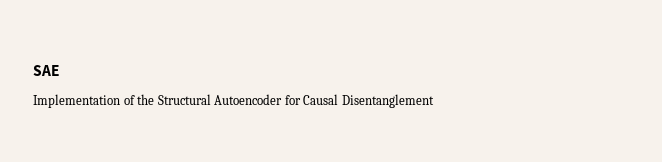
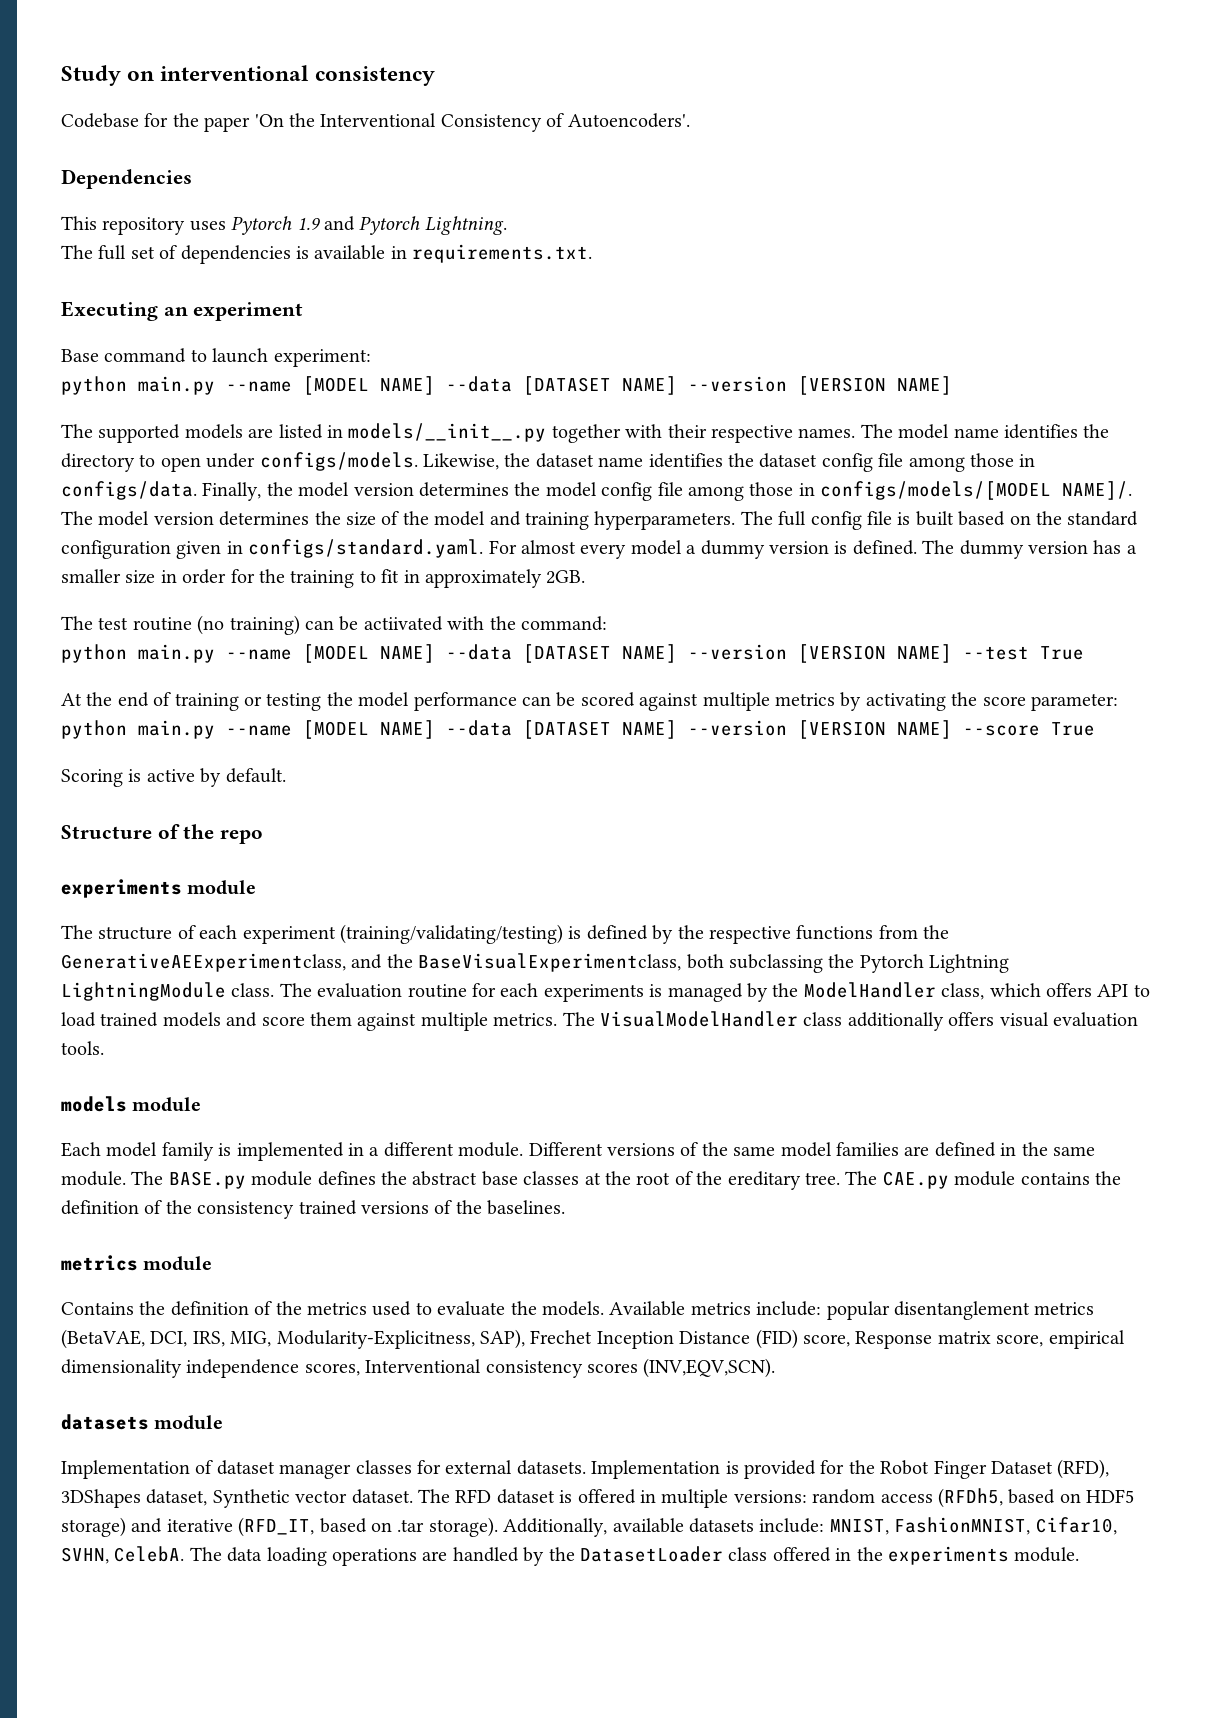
[33,65,60,76] [33,94,434,108] SAE // Implementation of the Structural Autoencoder for Causal Disentanglement -> [61,65,435,86] [61,113,690,132] [61,169,192,189] [61,216,507,235] [61,244,593,264] [61,301,304,321] [61,348,371,367] [61,376,952,395] [61,423,1110,443] [61,452,1036,472] [61,481,1133,501] [61,511,1139,530] [61,539,1137,559] [61,569,586,588] [61,615,607,635] [61,644,1084,663] [61,692,1118,711] [61,720,1095,739] [61,768,286,787] [61,824,264,844] [61,879,257,898] [61,924,950,944] [61,953,1010,973] [61,982,1150,1002] [61,1011,1138,1031] [61,1041,104,1055] [61,1096,202,1112] [61,1142,1095,1161] [61,1171,1121,1190] [61,1200,566,1219] [61,1255,213,1271] [61,1301,1095,1320] [61,1329,1125,1349] [61,1358,776,1378] [61,1414,224,1430] [61,1459,1110,1479] [61,1488,1135,1508] [61,1517,1117,1537] [61,1546,1080,1566] Study on interventional consistency // Codebase for the paper 'On the Interventional Consistency of Autoencoders'. // Dependencies // This repository uses Pytorch 1.9 and Pytorch Lightning. // The full set of dependencies is available in requirements.txt. // Executing an experiment // Base command to launch experiment: // python main.py --name [MODEL NAME] --data [DATASET NAME] --version [VERSION NAME] // The supported models are listed in models/__init__.py together with their respective names. The model name identifies the directory to open under configs/models. Likewise, the dataset name identifies the dataset config file among those in configs/data. Finally, the model version determines the model config file among those in configs/models/[MODEL NAME]/. The model version determines the size of the model and training hyperparameters. The full config file is built based on the standard configuration given in configs/standard.yaml. For almost every model a dummy version is defined. The dummy version has a smaller size in order for the training to fit in approximately 2GB. // The test routine (no training) can be actiivated with the command: // python main.py --name [MODEL NAME] --data [DATASET NAME] --version [VERSION NAME] --test True // At the end of training or testing the model performance can be scored against multiple metrics by activating the score parameter: python main.py --name [MODEL NAME] --data [DATASET NAME] --version [VERSION NAME] --score True // Scoring is active by default. // Structure of the repo // experiments module // The structure of each experiment (training/validating/testing) is defined by the respective functions from the GenerativeAEExperimentclass, and the BaseVisualExperimentclass, both subclassing the Pytorch Lightning LightningModule class. The evaluation routine for each experiments is managed by the ModelHandler class, which offers API to load trained models and score them against multiple metrics. The VisualModelHandler class additionally offers visual evaluation tools. // models module // Each model family is implemented in a different module. Different versions of the same model families are defined in the same module. The BASE.py module defines the abstract base classes at the root of the ereditary tree. The CAE.py module contains the definition of the consistency trained versions of the baselines. // metrics module // Contains the definition of the metrics used to evaluate the models. Available metrics include: popular disentanglement metrics (BetaVAE, DCI, IRS, MIG, Modularity-Explicitness, SAP), Frechet Inception Distance (FID) score, Response matrix score, empirical dimensionality independence scores, Interventional consistency scores (INV,EQV,SCN). // datasets module // Implementation of dataset manager classes for external datasets. Implementation is provided for the Robot Finger Dataset (RFD), 3DShapes dataset, Synthetic vector dataset. The RFD dataset is offered in multiple versions: random access (RFDh5, based on HDF5 storage) and iterative (RFD_IT, based on .tar storage). Additionally, available datasets include: MNIST, FashionMNIST, Cifar10, SVHN, CelebA. The data loading operations are handled by the DatasetLoader class offered in the experiments module.

